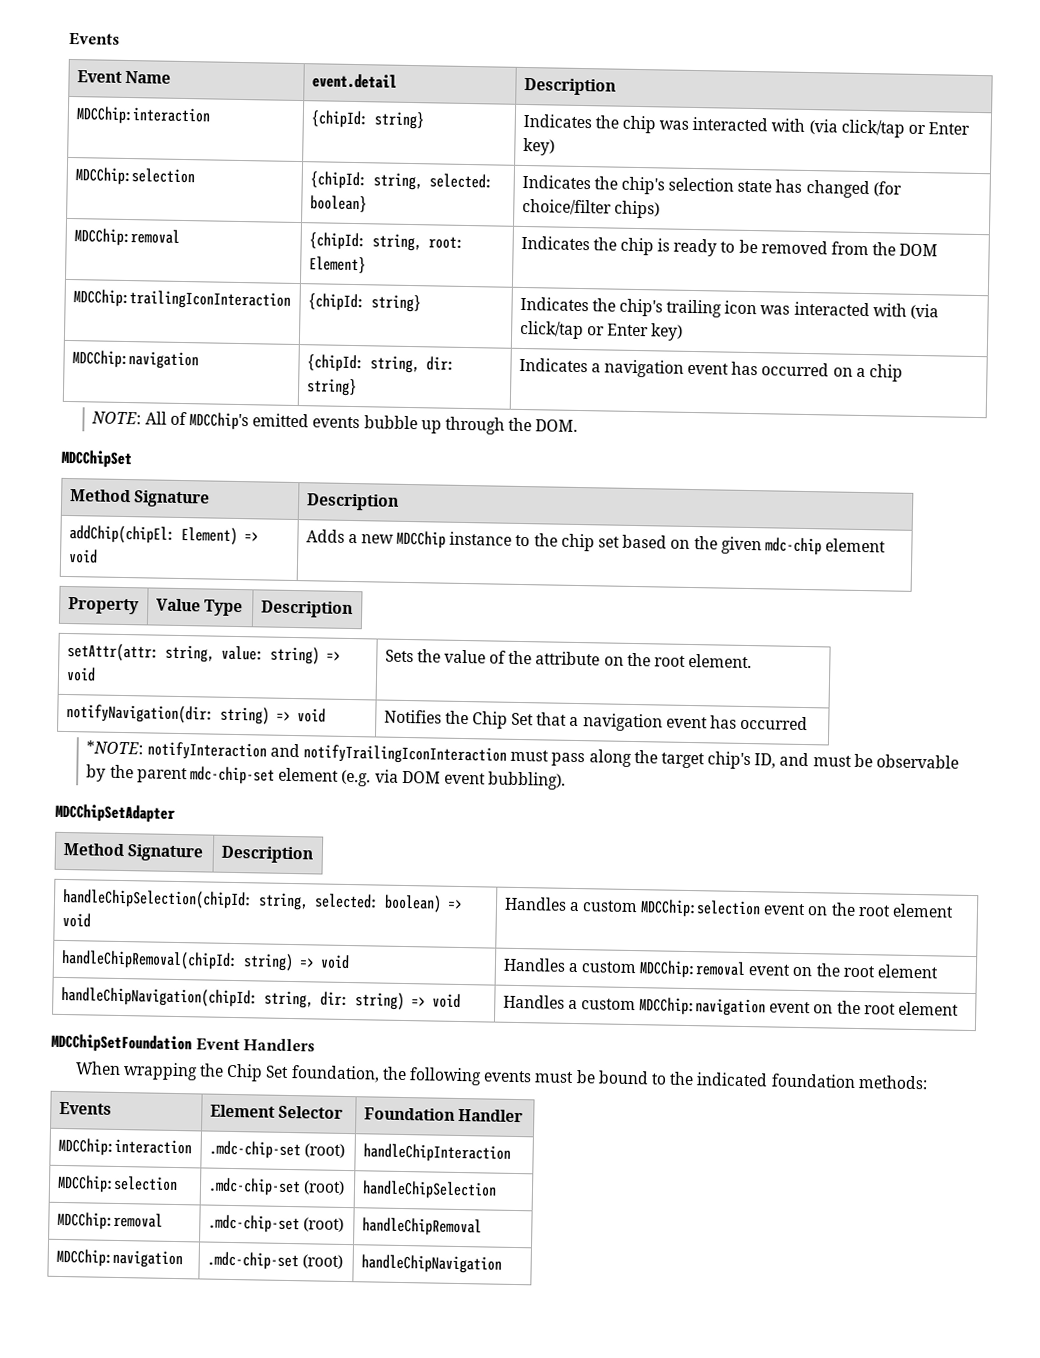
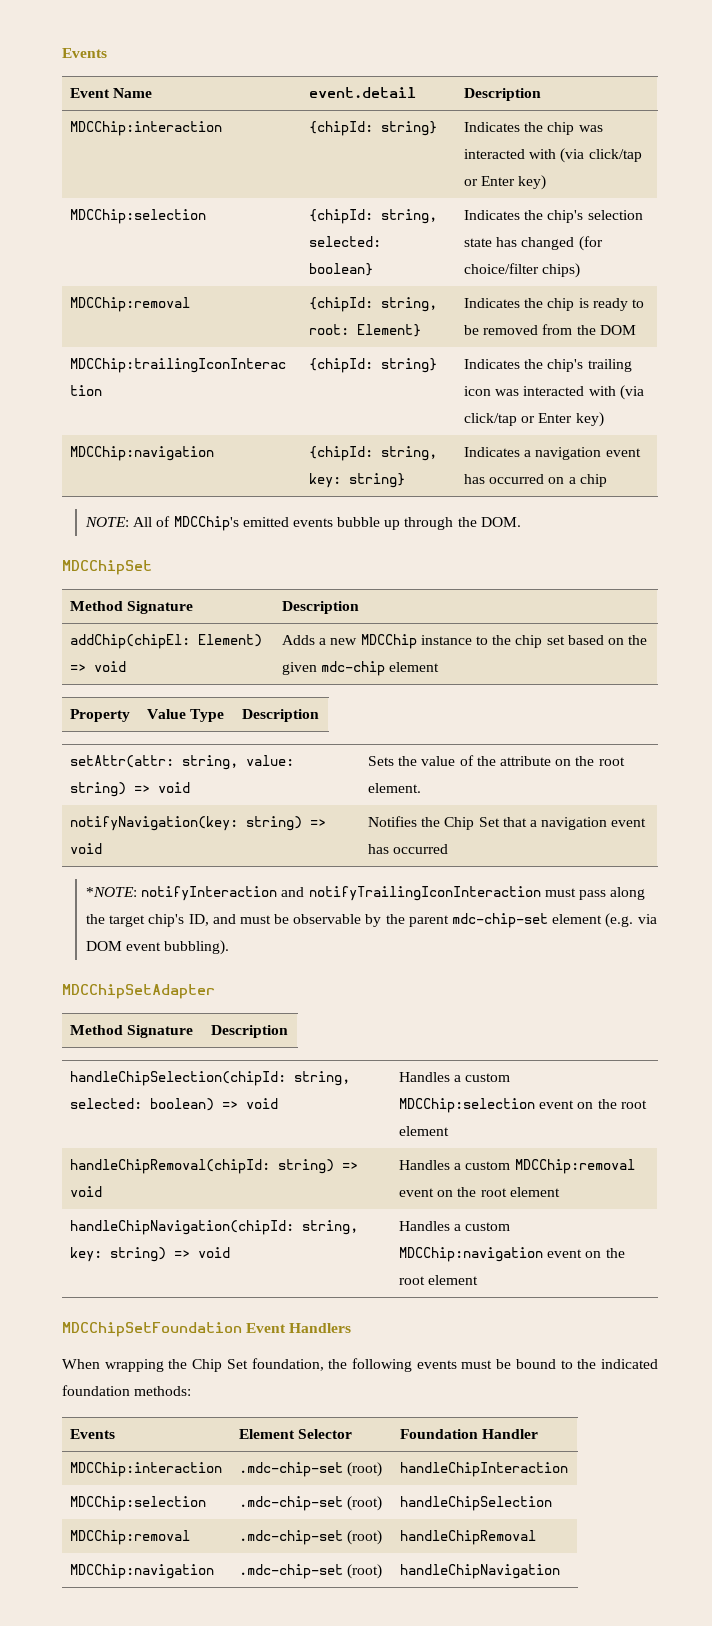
[425,356,455,371] dir: -> [309,473,342,488] key:
[65,703,214,724] notifyNavigation(dir: -> [70,816,239,831] notifyNavigation(key:
[319,991,349,1007] dir: -> [70,1247,103,1262] key:

